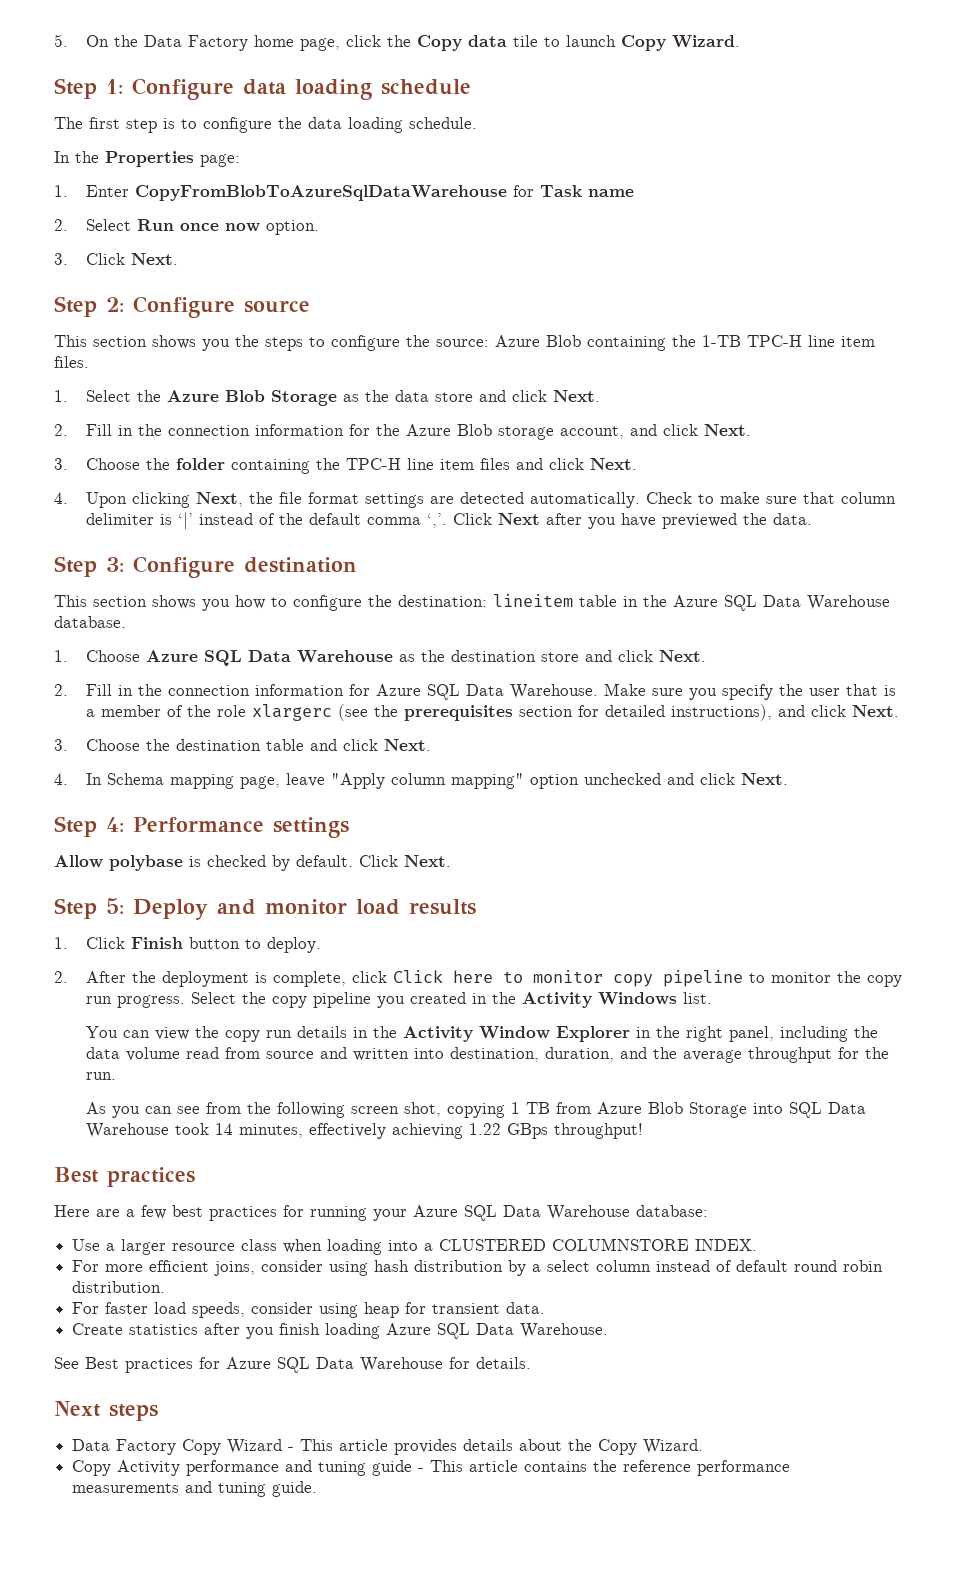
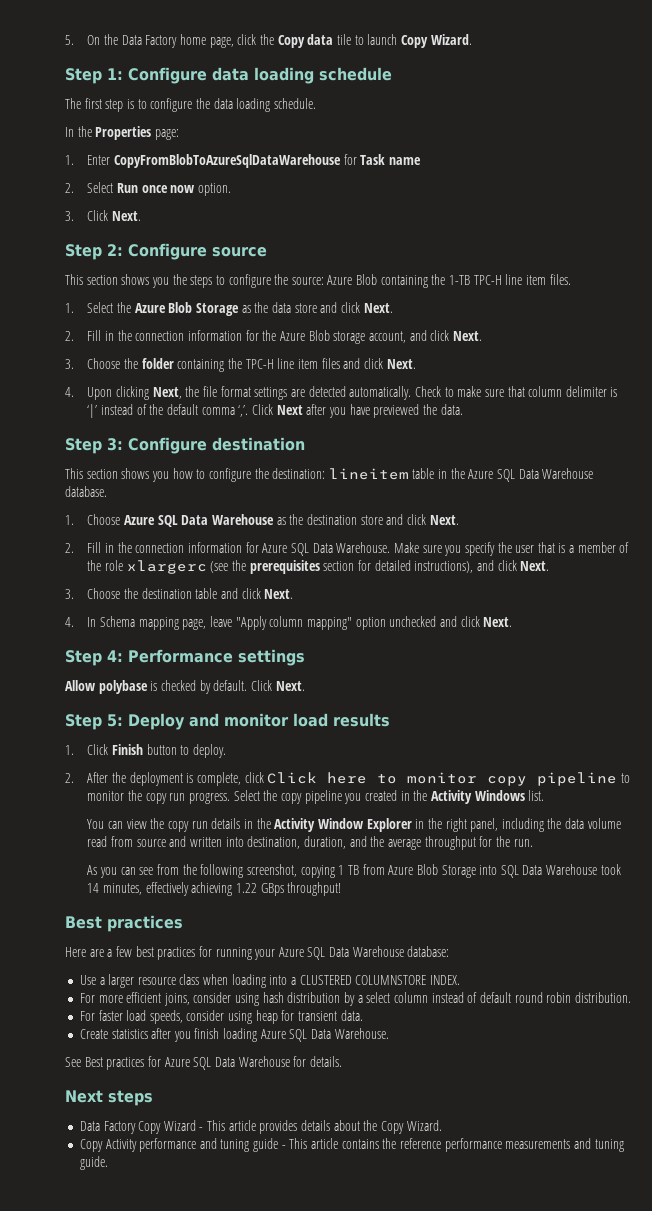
[351,1102,442,1117] screen shot, -> [247,864,298,877] screenshot,

